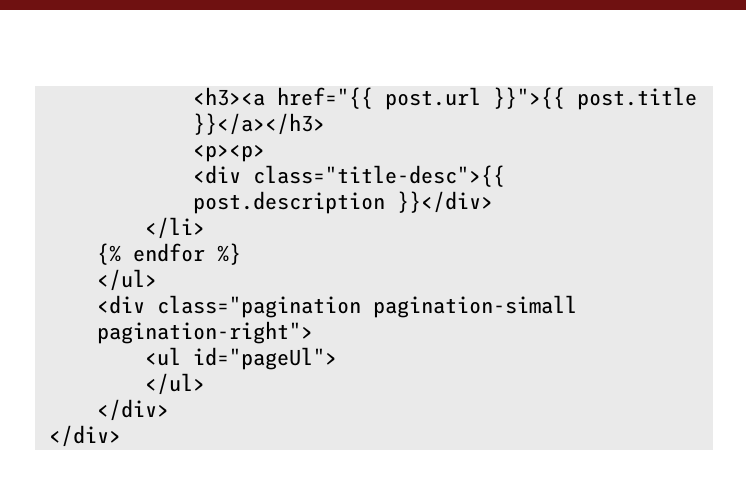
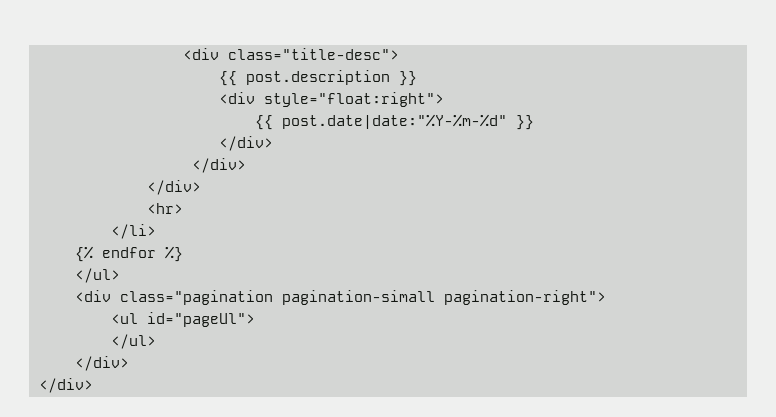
[192,87,697,110] [192,113,325,135] [192,144,265,162] [192,165,505,187] [192,191,493,214] <h3><a href="{{ post.url }}">{{ post.title }}</a></h3> // <p><p> // <div class="title-desc">{{ post.description }}</div> -> [182,48,399,60] [218,70,417,86] [218,92,444,107] [254,114,534,130] [218,136,273,151] [191,158,246,173] [146,180,201,195] [146,203,183,214] <div class="title-desc"> // {{ post.description }} // <div style="float:right"> // {{ post.date|date:"%Y-%m-%d" }} // </div> // </div> // </div> // <hr>

